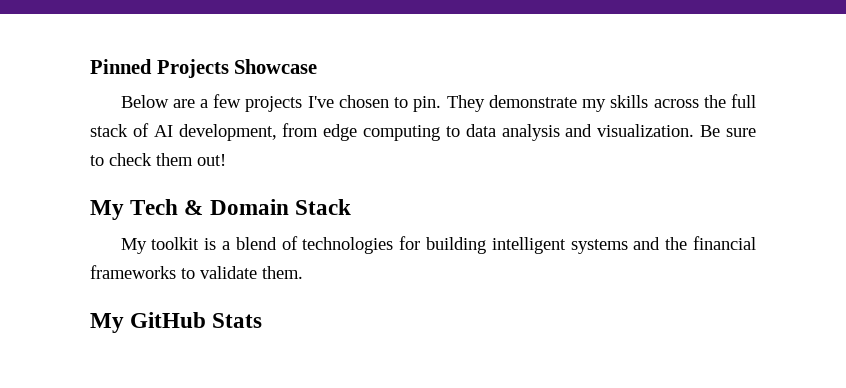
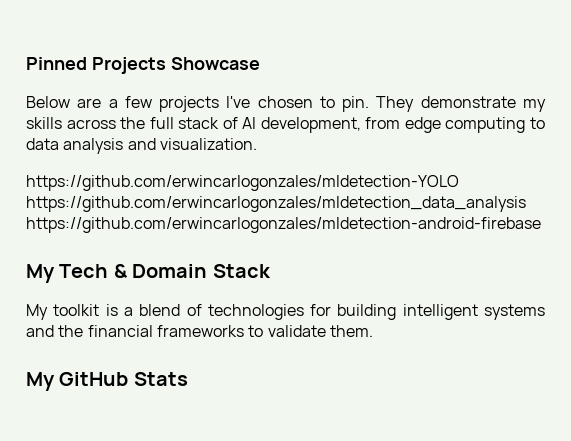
[700,125,756,137] [90,153,226,166] Be sure to check them out! -> [26,175,459,191] [26,196,526,212] [26,217,541,233] // https://github.com/erwincarlogonzales/mldetection-YOLO https://github.com/erwincarlogonzales/mldetection_data_analysis https://github.com/erwincarlogonzales/mldetection-android-firebase

